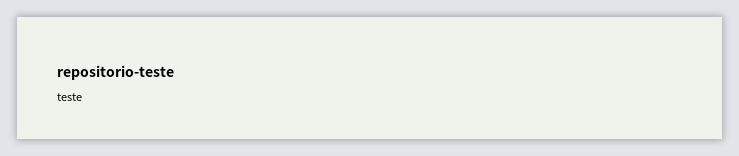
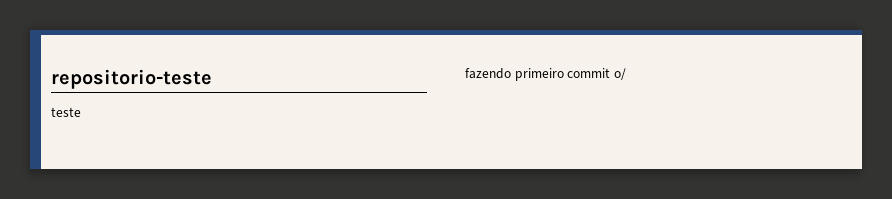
(82, 97) none -> [465,68,626,81] // fazendo primeiro commit o/

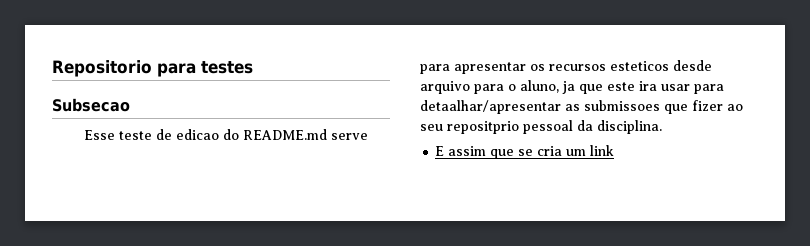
[51,69,212,89] [51,107,81,117] [465,68,626,81] repositorio-teste // teste // fazendo primeiro commit o/ -> [52,60,253,77] [52,98,130,112] [83,129,368,140] [420,60,712,74] [420,80,724,94] [420,100,743,114] [420,120,662,134] [435,145,615,159] Repositorio para testes // Subsecao // Esse teste de edicao do README.md serve para apresentar os recursos esteticos desde arquivo para o aluno, ja que este ira usar para detaalhar/apresentar as submissoes que fizer ao seu repositprio pessoal da disciplina. // E assim que se cria um link

